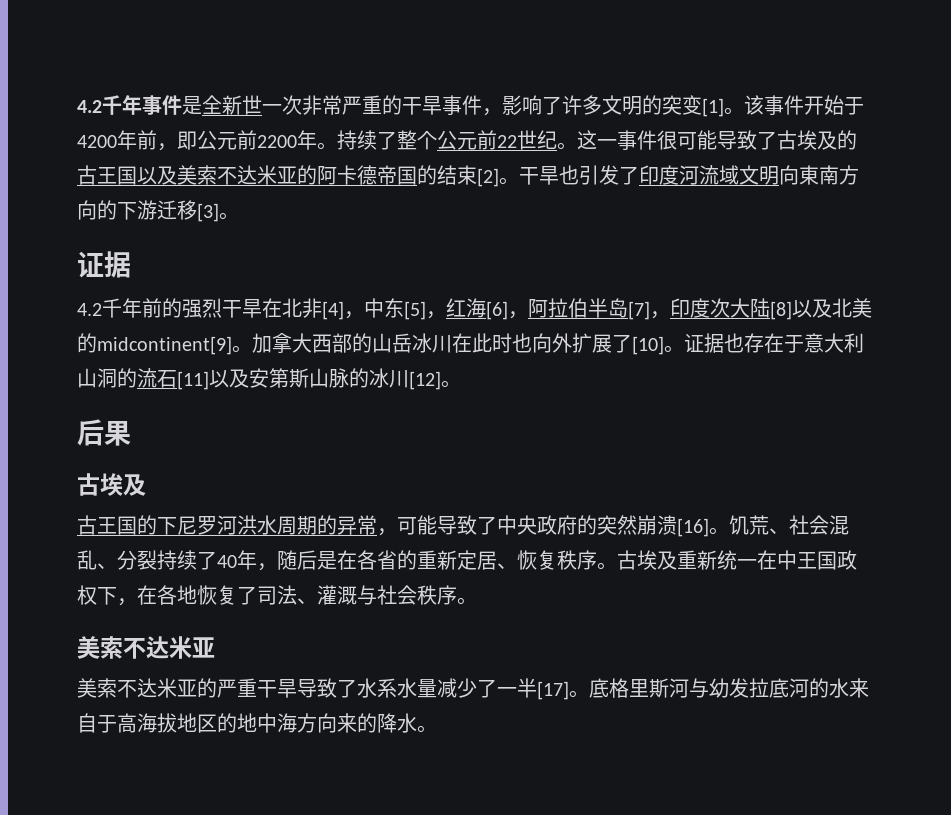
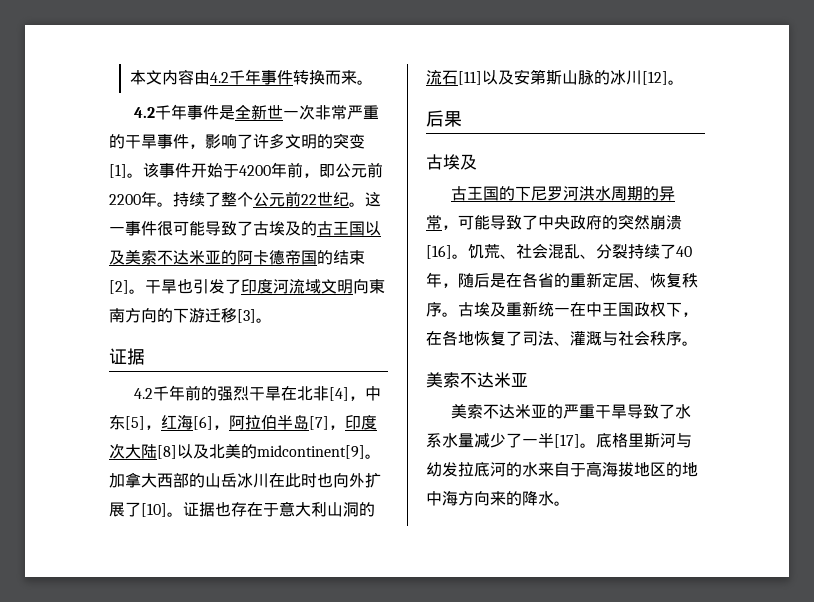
(77, 106) none -> [129,69,373,85] 本文内容由4.2千年事件转换而来。 //

